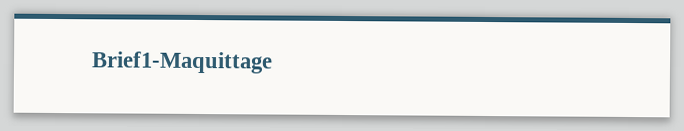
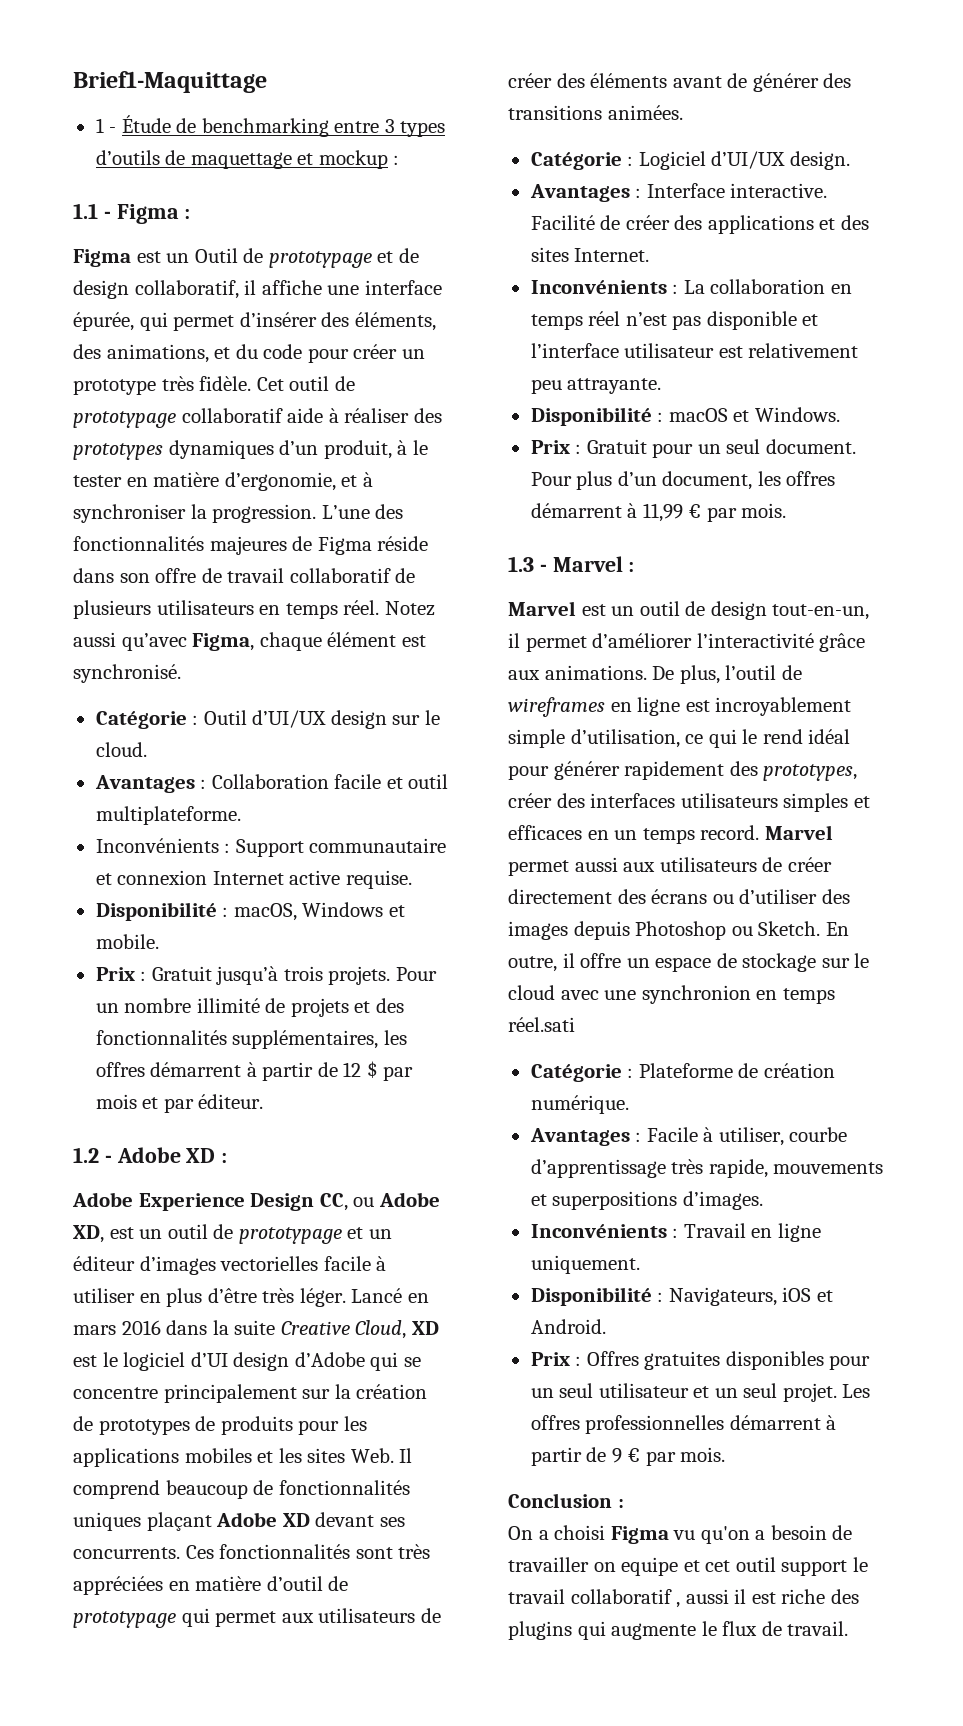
(273, 62) none -> [95,115,446,137] [95,150,400,169] [73,203,191,224] [73,248,419,268] [73,280,442,299] [73,312,436,331] [73,344,425,363] [73,376,355,395] [73,408,442,428] [73,440,428,460] [73,472,373,491] [73,504,404,523] [73,536,429,555] [73,568,416,583] [73,600,435,619] [73,632,426,651] [73,664,181,683] [95,710,440,729] [95,742,147,757] [94,774,449,793] [95,806,241,825] [95,838,447,857] [95,870,412,889] [95,902,405,921] [95,934,159,949] [95,966,437,985] [95,998,404,1017] [95,1030,407,1049] [95,1061,414,1081] [95,1094,264,1113] [73,1147,228,1163] [72,1192,440,1211] [73,1224,392,1244] [73,1256,387,1275] [73,1288,429,1307] [73,1320,439,1339] [73,1352,421,1371] [73,1384,428,1403] [73,1416,367,1435] [73,1448,413,1467] [73,1480,410,1499] [73,1512,405,1531] [73,1544,431,1559] [73,1576,349,1595] [73,1608,441,1628] [508,73,852,92] [508,105,683,120] [530,151,850,170] [529,183,828,202] [530,215,869,234] [530,247,650,262] [530,279,852,294] [530,311,819,330] [530,343,859,358] [530,378,662,394] [530,407,840,426] [530,439,856,458] [530,471,836,490] [530,503,787,522] [508,556,635,572] [508,601,870,620] [508,633,866,652] [508,665,802,684] [508,697,852,717] [508,729,851,748] [508,761,858,781] [508,793,870,812] [508,825,833,844] [508,857,832,876] [508,889,850,904] [508,921,849,940] [508,953,870,972] [508,985,835,1004] [508,1017,575,1032] [530,1063,835,1082] [530,1095,629,1114] [529,1127,848,1146] [530,1159,884,1178] [530,1191,763,1210] [530,1223,821,1242] [530,1255,640,1274] [530,1287,833,1306] [530,1319,606,1334] [530,1351,871,1370] [530,1383,871,1402] [530,1415,837,1434] [530,1447,726,1466] [508,1493,624,1508] [508,1525,853,1544] [508,1557,868,1576] [508,1589,859,1608] [508,1621,849,1640] // 1 - Étude de benchmarking entre 3 types d’outils de maquettage et mockup : // 1.1 - Figma : // Figma est un Outil de prototypage et de design collaboratif, il affiche une interface épurée, qui permet d’insérer des éléments, des animations, et du code pour créer un prototype très fidèle. Cet outil de prototypage collaboratif aide à réaliser des prototypes dynamiques d’un produit, à le tester en matière d’ergonomie, et à synchroniser la progression. L’une des fonctionnalités majeures de Figma réside dans son offre de travail collaboratif de plusieurs utilisateurs en temps réel. Notez aussi qu’avec Figma, chaque élément est synchronisé. // Catégorie : Outil d’UI/UX design sur le cloud. // Avantages : Collaboration facile et outil multiplateforme. // Inconvénients : Support communautaire et connexion Internet active requise. // Disponibilité : macOS, Windows et mobile. // Prix : Gratuit jusqu’à trois projets. Pour un nombre illimité de projets et des fonctionnalités supplémentaires, les offres démarrent à partir de 12 $ par mois et par éditeur. // 1.2 - Adobe XD : // Adobe Experience Design CC, ou Adobe XD, est un outil de prototypage et un éditeur d’images vectorielles facile à utiliser en plus d’être très léger. Lancé en mars 2016 dans la suite Creative Cloud, XD est le logiciel d’UI design d’Adobe qui se concentre principalement sur la création de prototypes de produits pour les applications mobiles et les sites Web. Il comprend beaucoup de fonctionnalités uniques plaçant Adobe XD devant ses concurrents. Ces fonctionnalités sont très appréciées en matière d’outil de prototypage qui permet aux utilisateurs de créer des éléments avant de générer des transitions animées. // Catégorie : Logiciel d’UI/UX design. // Avantages : Interface interactive. Facilité de créer des applications et des sites Internet. // Inconvénients : La collaboration en temps réel n’est pas disponible et l’interface utilisateur est relativement peu attrayante. // Disponibilité : macOS et Windows. // Prix : Gratuit pour un seul document. Pour plus d’un document, les offres démarrent à 11,99 € par mois. // 1.3 - Marvel : // Marvel est un outil de design tout-en-un, il permet d’améliorer l’interactivité grâce aux animations. De plus, l’outil de wireframes en ligne est incroyablement simple d’utilisation, ce qui le rend idéal pour générer rapidement des prototypes, créer des interfaces utilisateurs simples et efficaces en un temps record. Marvel permet aussi aux utilisateurs de créer directement des écrans ou d’utiliser des images depuis Photoshop ou Sketch. En outre, il offre un espace de stockage sur le cloud avec une synchronion en temps réel.sati // Catégorie : Plateforme de création numérique. // Avantages : Facile à utiliser, courbe d’apprentissage très rapide, mouvements et superpositions d’images. // Inconvénients : Travail en ligne uniquement. // Disponibilité : Navigateurs, iOS et Android. // Prix : Offres gratuites disponibles pour un seul utilisateur et un seul projet. Les offres professionnelles démarrent à partir de 9 € par mois. // Conclusion : // On a choisi Figma vu qu'on a besoin de travailler on equipe et cet outil support le travail collaboratif , aussi il est riche des plugins qui augmente le flux de travail.

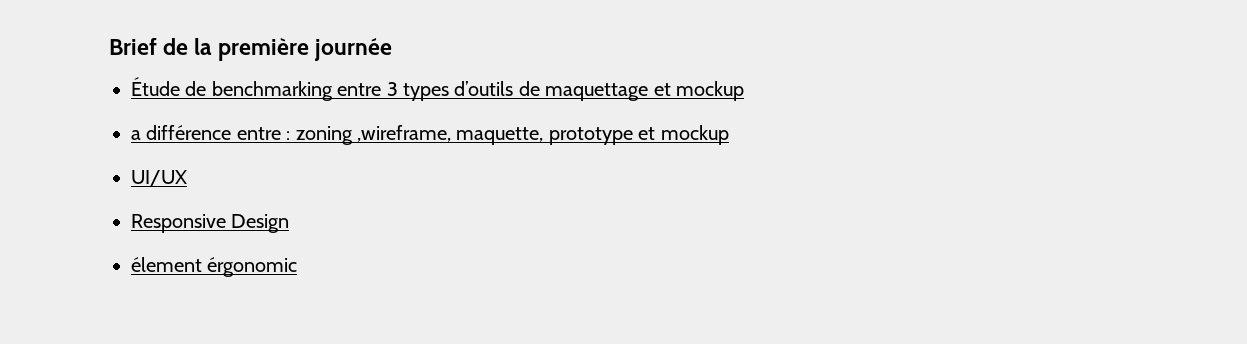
[73,71,267,93] [95,118,117,133] Brief1-Maquittage // 1 - -> [109,38,392,61] Brief de la première journée //
[393,155,400,165] [73,203,191,224] [73,248,419,268] [73,280,442,299] [73,312,436,331] [73,344,425,363] [73,376,355,395] [73,408,442,428] [73,440,428,460] [73,472,373,491] [73,504,404,523] [73,536,429,555] [73,568,416,583] [73,600,435,619] [73,632,426,651] [73,664,181,683] [95,710,440,729] [95,742,147,757] [94,774,449,793] [95,806,241,825] [95,838,447,857] [95,870,412,889] [95,902,405,921] [95,934,159,949] [95,966,437,985] [95,998,404,1017] [95,1030,407,1049] [95,1061,414,1081] [95,1094,264,1113] [73,1147,228,1163] [72,1192,440,1211] [73,1224,392,1244] [73,1256,387,1275] [73,1288,429,1307] [73,1320,439,1339] [73,1352,421,1371] [73,1384,428,1403] [73,1416,367,1435] [73,1448,413,1467] [73,1480,410,1499] [73,1512,405,1531] [73,1544,431,1559] [73,1576,349,1595] [73,1608,441,1628] [508,73,852,92] [508,105,683,120] [530,151,850,170] [529,183,828,202] [530,215,869,234] [530,247,650,262] [530,279,852,294] [530,311,819,330] [530,343,859,358] [530,378,662,394] [530,407,840,426] [530,439,856,458] [530,471,836,490] [530,503,787,522] [508,556,635,572] [508,601,870,620] [508,633,866,652] [508,665,802,684] [508,697,852,717] [508,729,851,748] [508,761,858,781] [508,793,870,812] [508,825,833,844] [508,857,832,876] [508,889,850,904] [508,921,849,940] [508,953,870,972] [508,985,835,1004] [508,1017,575,1032] [530,1063,835,1082] [530,1095,629,1114] [529,1127,848,1146] [530,1159,884,1178] [530,1191,763,1210] [530,1223,821,1242] [530,1255,640,1274] [530,1287,833,1306] [530,1319,606,1334] [530,1351,871,1370] [530,1383,871,1402] [530,1415,837,1434] [530,1447,726,1466] [508,1493,624,1508] [508,1525,853,1544] [508,1557,868,1576] [508,1589,859,1608] [508,1621,849,1640] : // 1.1 - Figma : // Figma est un Outil de prototypage et de design collaboratif, il affiche une interface épurée, qui permet d’insérer des éléments, des animations, et du code pour créer un prototype très fidèle. Cet outil de prototypage collaboratif aide à réaliser des prototypes dynamiques d’un produit, à le tester en matière d’ergonomie, et à synchroniser la progression. L’une des fonctionnalités majeures de Figma réside dans son offre de travail collaboratif de plusieurs utilisateurs en temps réel. Notez aussi qu’avec Figma, chaque élément est synchronisé. // Catégorie : Outil d’UI/UX design sur le cloud. // Avantages : Collaboration facile et outil multiplateforme. // Inconvénients : Support communautaire et connexion Internet active requise. // Disponibilité : macOS, Windows et mobile. // Prix : Gratuit jusqu’à trois projets. Pour un nombre illimité de projets et des fonctionnalités supplémentaires, les offres démarrent à partir de 12 $ par mois et par éditeur. // 1.2 - Adobe XD : // Adobe Experience Design CC, ou Adobe XD, est un outil de prototypage et un éditeur d’images vectorielles facile à utiliser en plus d’être très léger. Lancé en mars 2016 dans la suite Creative Cloud, XD est le logiciel d’UI design d’Adobe qui se concentre principalement sur la création de prototypes de produits pour les applications mobiles et les sites Web. Il comprend beaucoup de fonctionnalités uniques plaçant Adobe XD devant ses concurrents. Ces fonctionnalités sont très appréciées en matière d’outil de prototypage qui permet aux utilisateurs de créer des éléments avant de générer des transitions animées. // Catégorie : Logiciel d’UI/UX design. // Avantages : Interface interactive. Facilité de créer des applications et des sites Internet. // Inconvénients : La collaboration en temps réel n’est pas disponible et l’interface utilisateur est relativement peu attrayante. // Disponibilité : macOS et Windows. // Prix : Gratuit pour un seul document. Pour plus d’un document, les offres démarrent à 11,99 € par mois. // 1.3 - Marvel : // Marvel est un outil de design tout-en-un, il permet d’améliorer l’interactivité grâce aux animations. De plus, l’outil de wireframes en ligne est incroyablement simple d’utilisation, ce qui le rend idéal pour générer rapidement des prototypes, créer des interfaces utilisateurs simples et efficaces en un temps record. Marvel permet aussi aux utilisateurs de créer directement des écrans ou d’utiliser des images depuis Photoshop ou Sketch. En outre, il offre un espace de stockage sur le cloud avec une synchronion en temps réel.sati // Catégorie : Plateforme de création numérique. // Avantages : Facile à utiliser, courbe d’apprentissage très rapide, mouvements et superpositions d’images. // Inconvénients : Travail en ligne uniquement. // Disponibilité : Navigateurs, iOS et Android. // Prix : Offres gratuites disponibles pour un seul utilisateur et un seul projet. Les offres professionnelles démarrent à partir de 9 € par mois. // Conclusion : // On a choisi Figma vu qu'on a besoin de travailler on equipe et cet outil support le travail collaboratif , aussi il est riche des plugins qui augmente le flux de travail. -> [131,125,729,145] [131,170,187,186] [131,214,290,233] [131,257,298,277] // a différence entre : zoning ,wireframe, maquette, prototype et mockup // UI/UX // Responsive Design // élement érgonomic

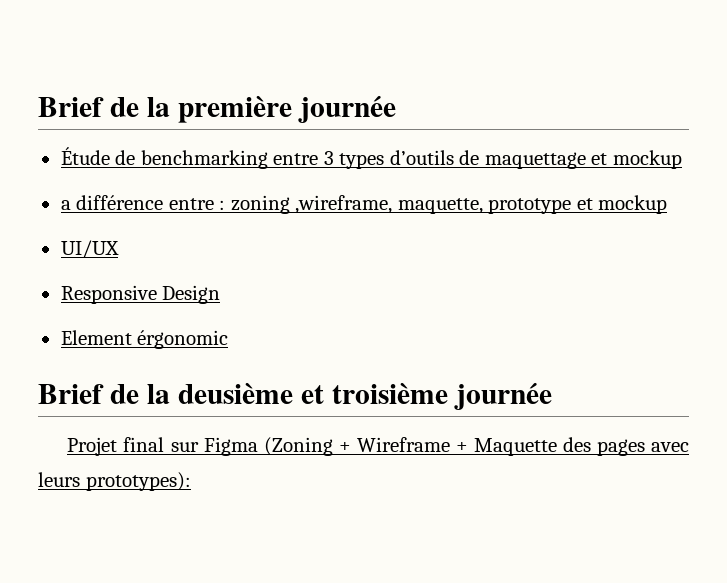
[131,257,202,272] élement -> [60,330,132,345] Element
(298, 267) none -> [38,382,552,410] [67,437,690,456] [38,472,191,491] // Brief de la deusième et troisième journée // Projet final sur Figma (Zoning + Wireframe + Maquette des pages avec leurs prototypes):

